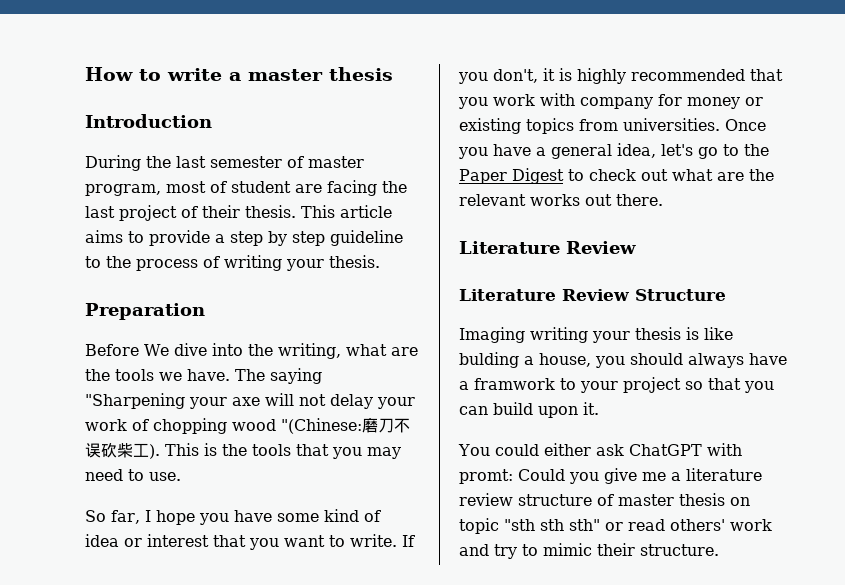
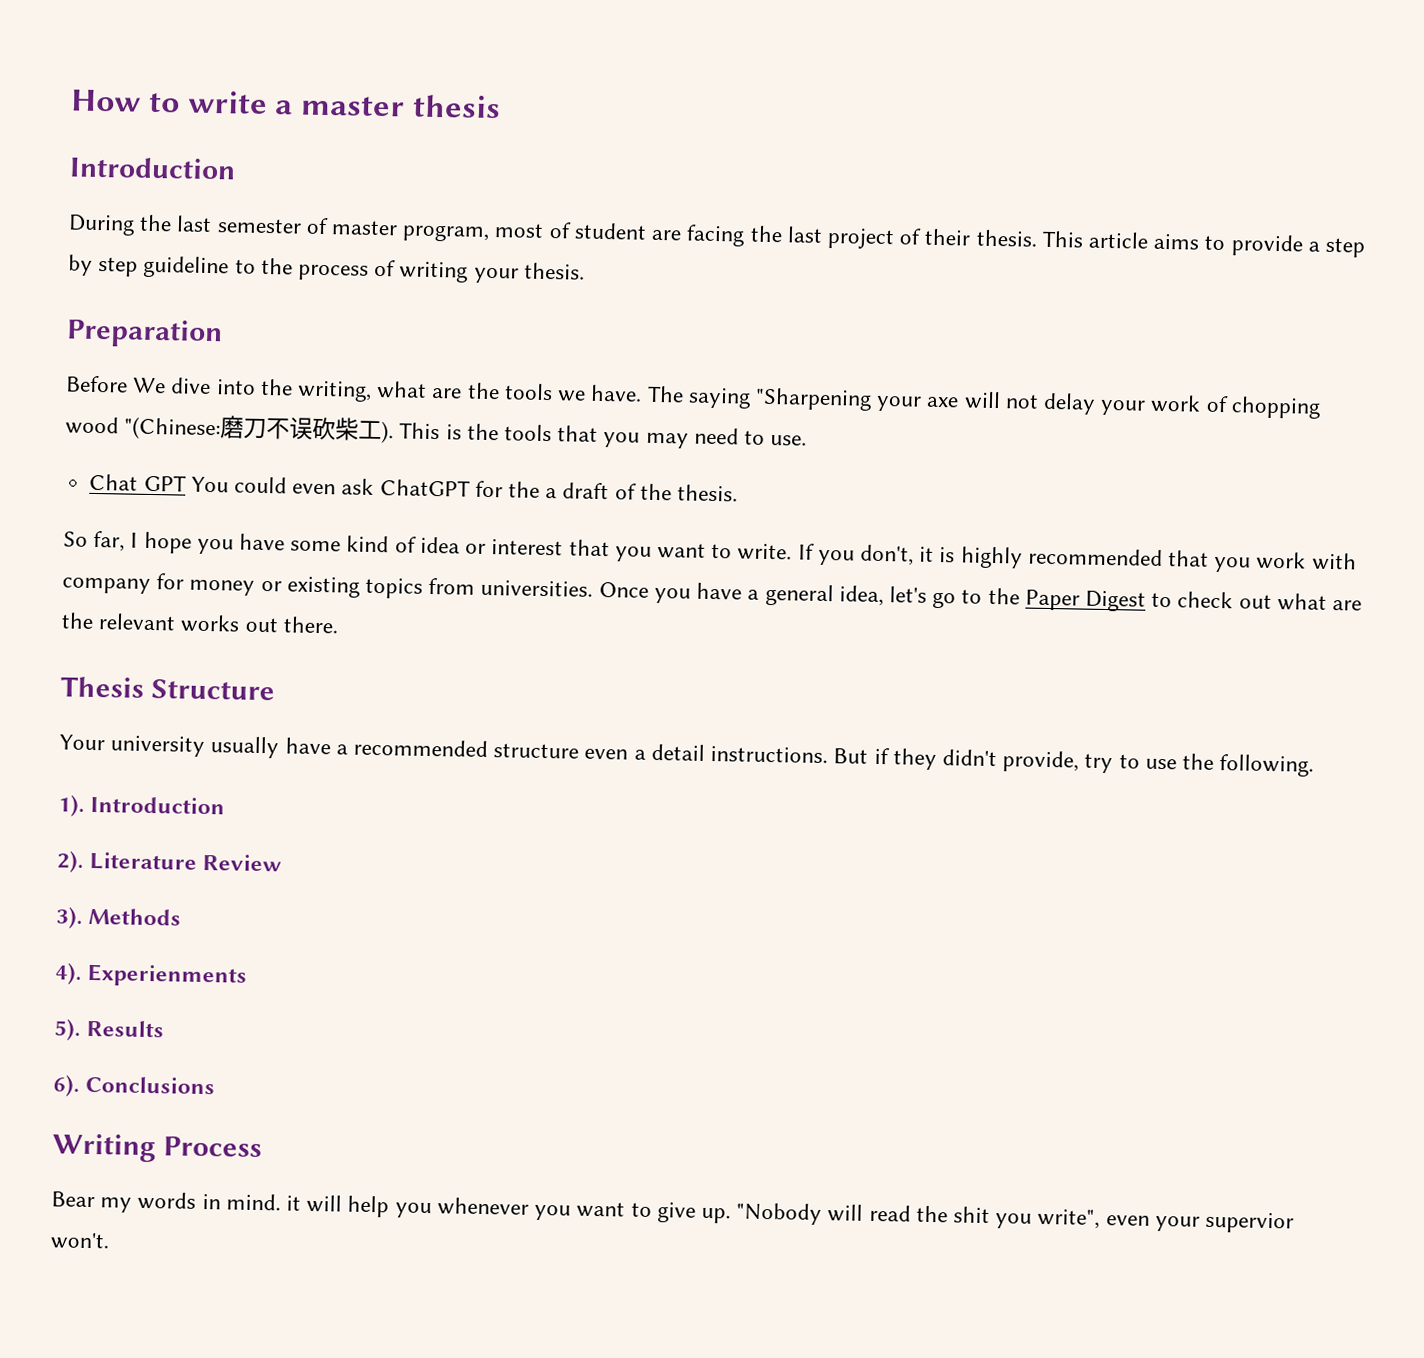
(181, 476) none -> [89,473,739,502] // Chat GPT You could even ask ChatGPT for the a draft of the thesis.
[459,241,636,254] [459,289,726,301] [459,327,733,343] [459,352,787,368] [459,377,774,393] [459,402,599,418] [458,443,742,456] [459,468,762,484] [459,493,750,506] [459,518,772,534] [459,543,719,559] Literature Review // Literature Review Structure // Imaging writing your thesis is like bulding a house, you should always have a framwork to your project so that you can build upon it. // You could either ask ChatGPT with promt: Could you give me a literature review structure of master thesis on topic "sth sth sth" or read others' work and try to mimic their structure. -> [60,676,275,701] [59,734,1315,777] [58,794,226,817] [57,850,283,873] [56,906,182,929] [55,962,248,988] [54,1018,165,1041] [53,1074,216,1097] [52,1133,262,1163] [51,1191,1295,1234] [50,1232,110,1250] Thesis Structure // Your university usually have a recommended structure even a detail instructions. But if they didn't provide, try to use the following. // 1). Introduction // 2). Literature Review // 3). Methods // 4). Experienments // 5). Results // 6). Conclusions // Writing Process // Bear my words in mind. it will help you whenever you want to give up. "Nobody will read the shit you write", even your supervior won't.

